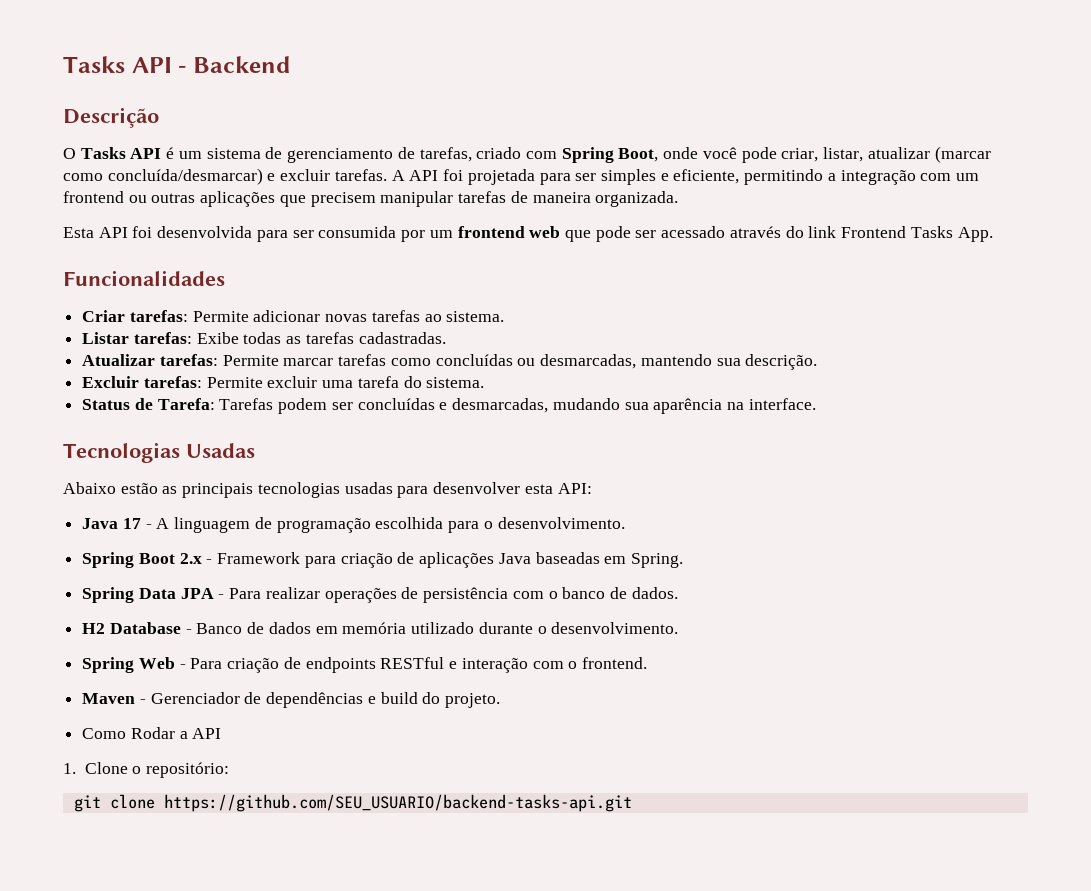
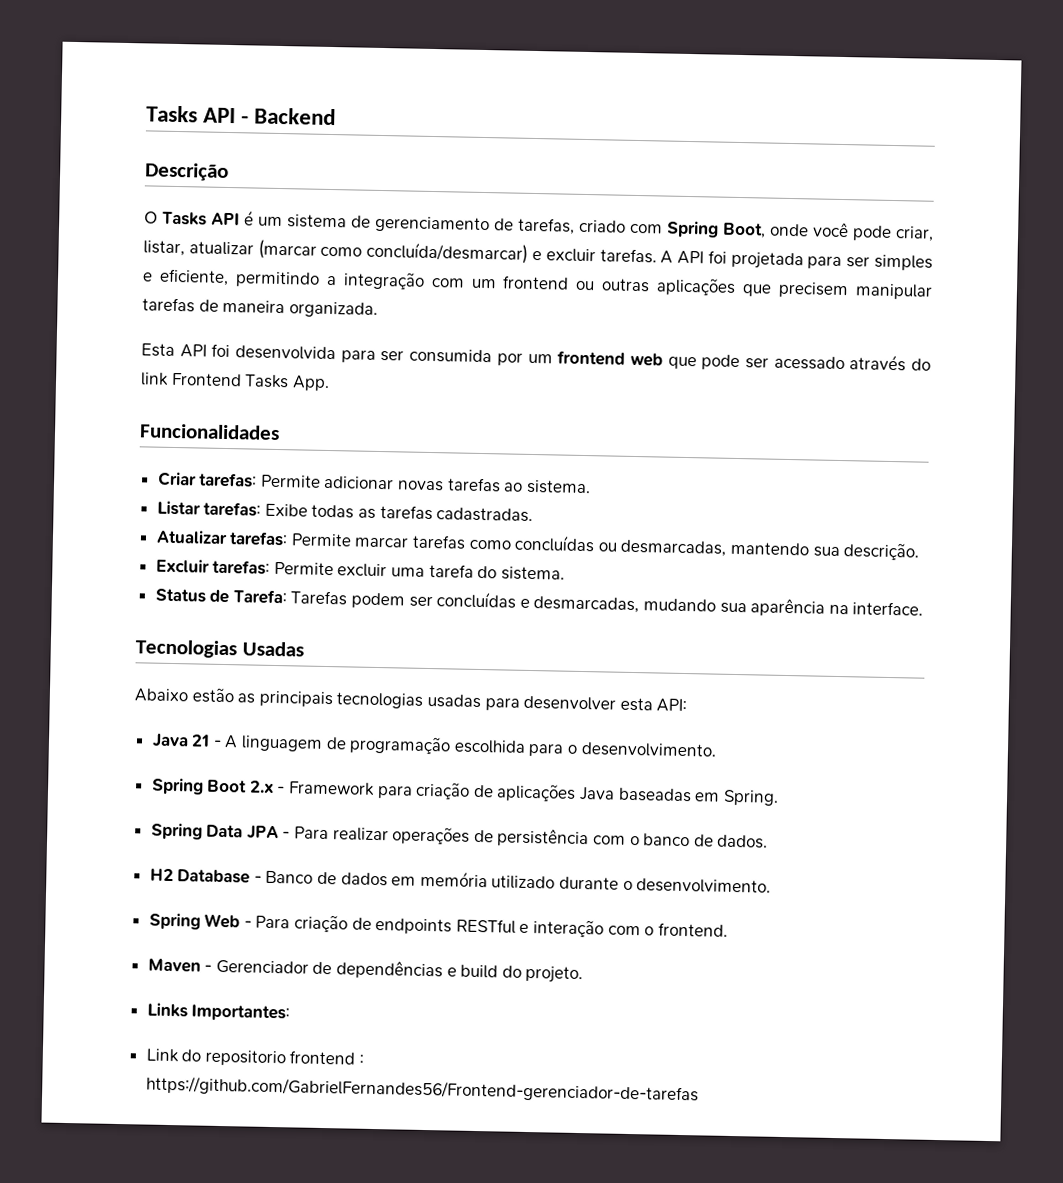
[122,518,141,529] 17 -> [191,734,211,747] 21
[82,727,222,739] [63,762,230,778] [73,794,632,812] Como Rodar a API // 1. Clone o repositório: // git clone https://github.com/SEU_USUARIO/backend-tasks-api.git -> [146,1002,291,1022] [145,1048,365,1067] [145,1075,699,1104] Links Importantes: // Link do repositorio frontend : https://github.com/GabrielFernandes56/Frontend-gerenciador-de-tarefas

